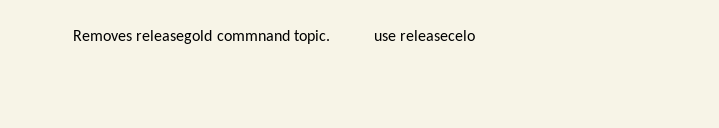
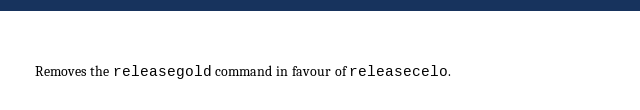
[136,30,476,44] releasegold commnand topic. use releasecelo -> [89,65,452,79] the releasegold command in favour of releasecelo.

